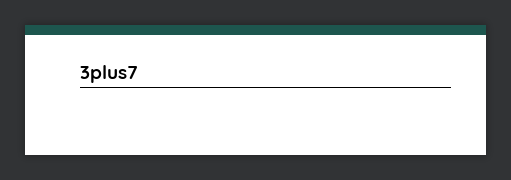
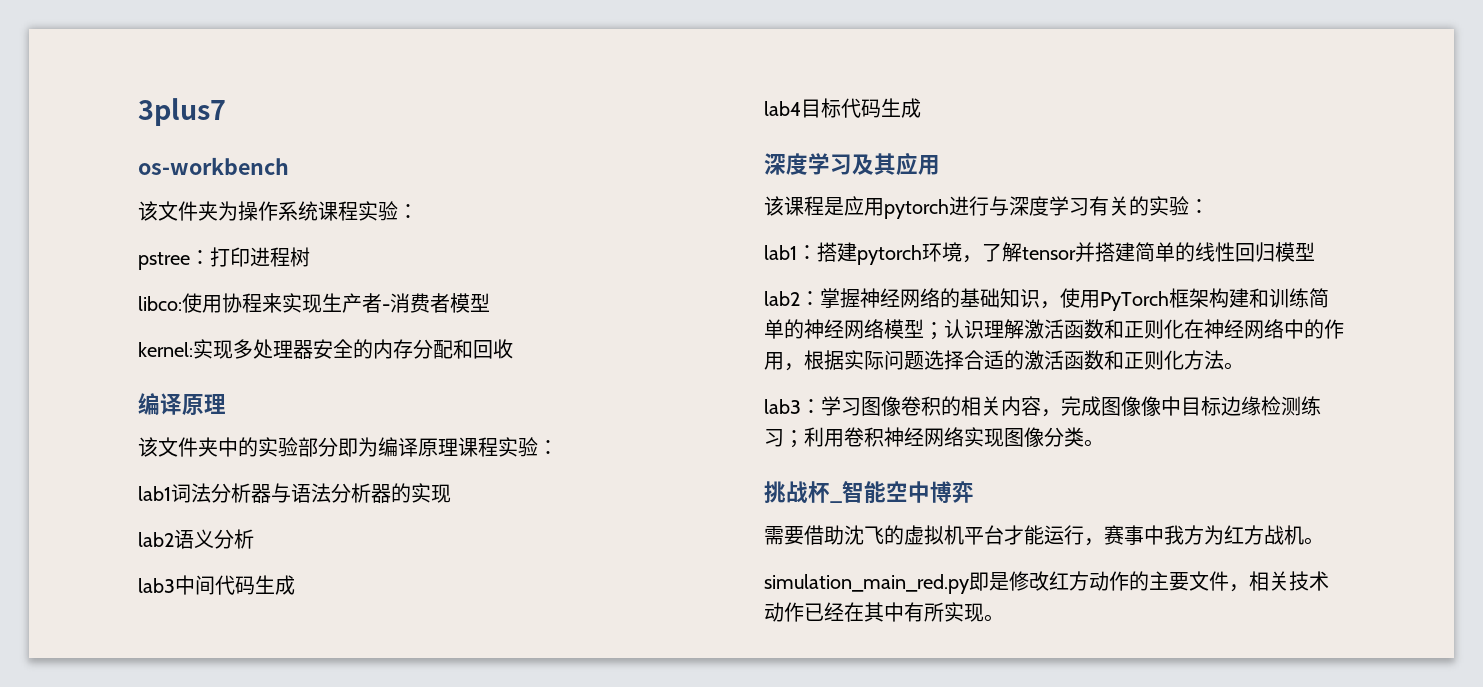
(138, 74) none -> [138,157,289,175] [138,201,418,221] [138,247,310,270] [138,293,490,313] [138,339,513,359] [138,393,226,415] [138,437,558,457] [138,483,451,503] [138,529,254,549] [138,575,295,595] [764,98,921,118] [764,152,940,176] [764,196,1209,219] [764,242,1315,265] [764,288,1329,311] [764,319,1344,340] [764,350,1244,371] [764,396,1321,417] [764,427,1104,448] [764,481,974,504] [764,525,1324,546] [764,571,1329,594] [764,602,1004,622] // os-workbench // 该文件夹为操作系统课程实验： // pstree：打印进程树 // libco:使用协程来实现生产者-消费者模型 // kernel:实现多处理器安全的内存分配和回收 // 编译原理 // 该文件夹中的实验部分即为编译原理课程实验： // lab1词法分析器与语法分析器的实现 // lab2语义分析 // lab3中间代码生成 // lab4目标代码生成 // 深度学习及其应用 // 该课程是应用pytorch进行与深度学习有关的实验： // lab1：搭建pytorch环境，了解tensor并搭建简单的线性回归模型 // lab2：掌握神经网络的基础知识，使用PyTorch框架构建和训练简单的神经网络模型；认识理解激活函数和正则化在神经网络中的作用，根据实际问题选择合适的激活函数和正则化方法。 // lab3：学习图像卷积的相关内容，完成图像像中目标边缘检测练习；利用卷积神经网络实现图像分类。 // 挑战杯_智能空中博弈 // 需要借助沈飞的虚拟机平台才能运行，赛事中我方为红方战机。 // simulation_main_red.py即是修改红方动作的主要文件，相关技术动作已经在其中有所实现。

